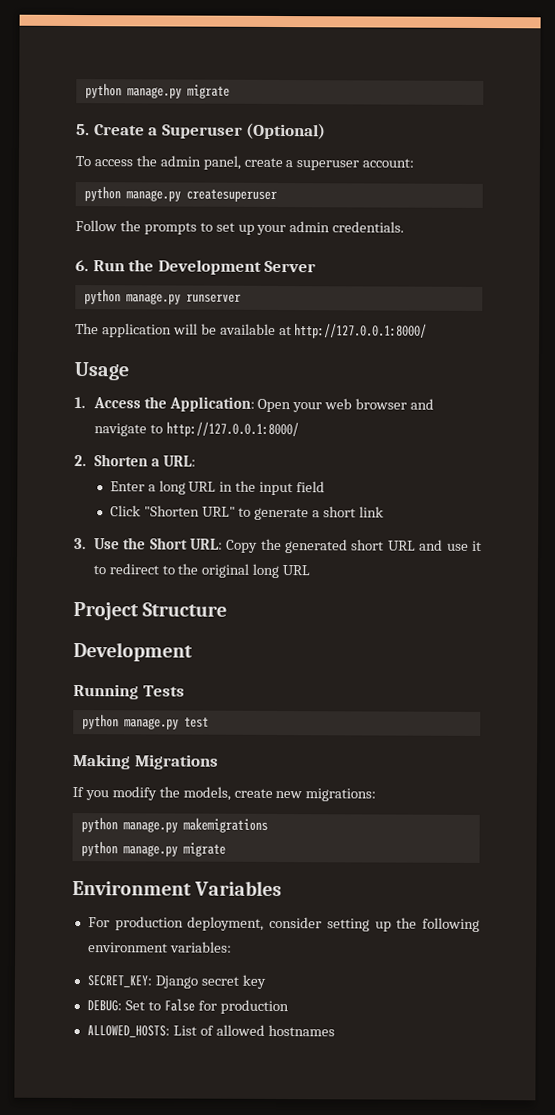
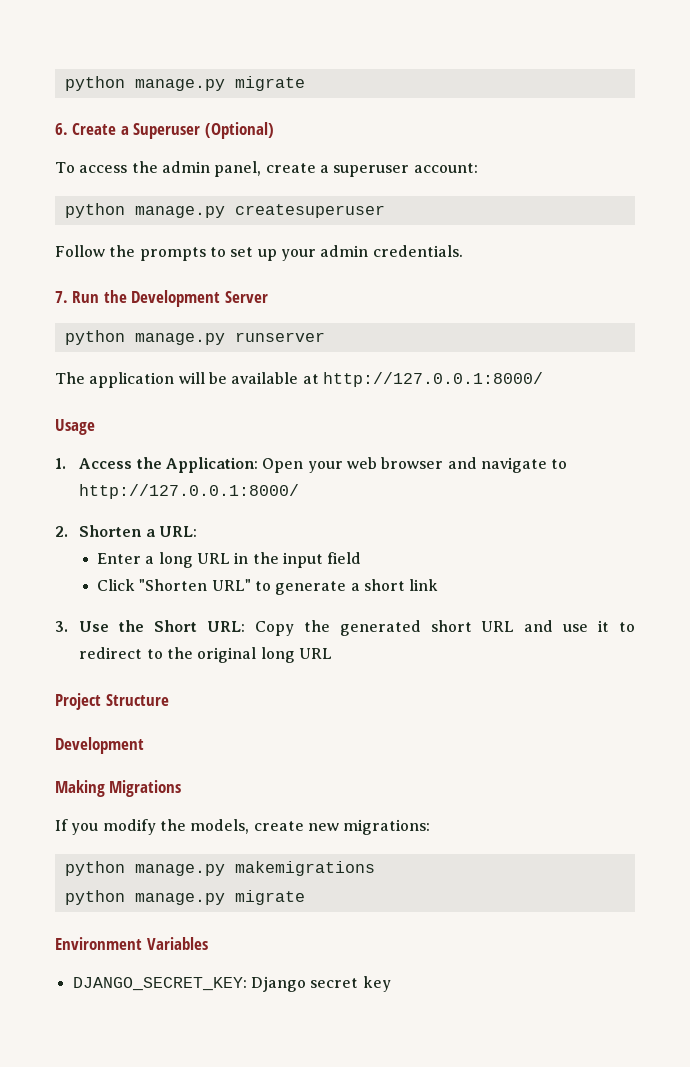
[84,83,230,99] [76,124,90,136] python manage.py migrate // 5. -> [64,76,305,91] [55,123,68,135] python manage.py migrate // 6.
[75,260,89,272] 6. -> [55,291,68,303] 7.
[73,684,185,700] [81,714,209,730] // Running Tests // python manage.py test -> (144, 745) none
[87,916,481,932] [87,941,232,953] [86,974,266,989] [86,998,289,1015] [86,1024,335,1038] For production deployment, consider setting up the following environment variables: // SECRET_KEY: Django secret key // DEBUG: Set to False for production // ALLOWED_HOSTS: List of allowed hostnames -> [72,976,391,992] DJANGO_SECRET_KEY: Django secret key

